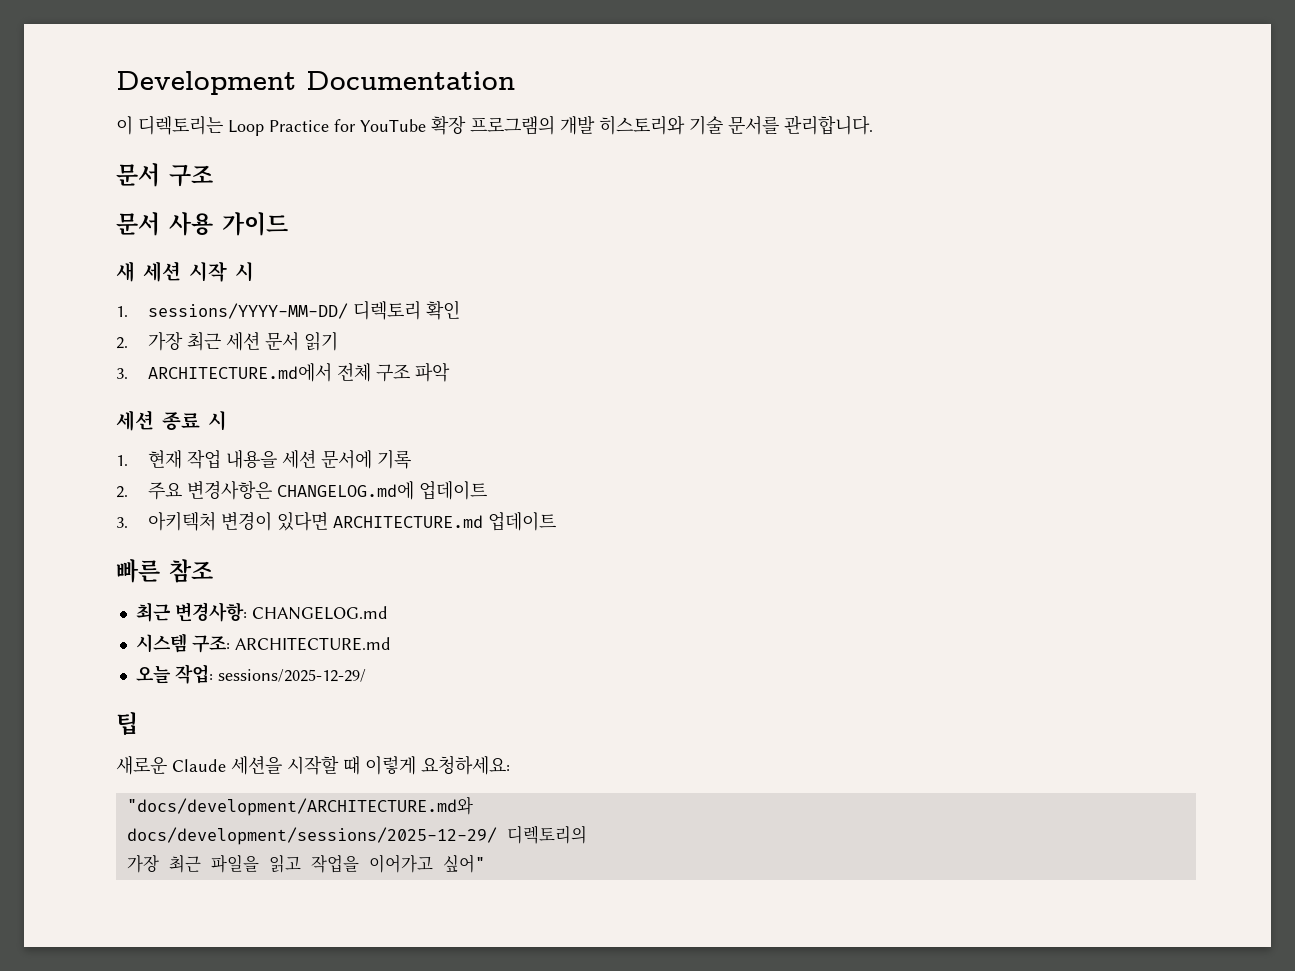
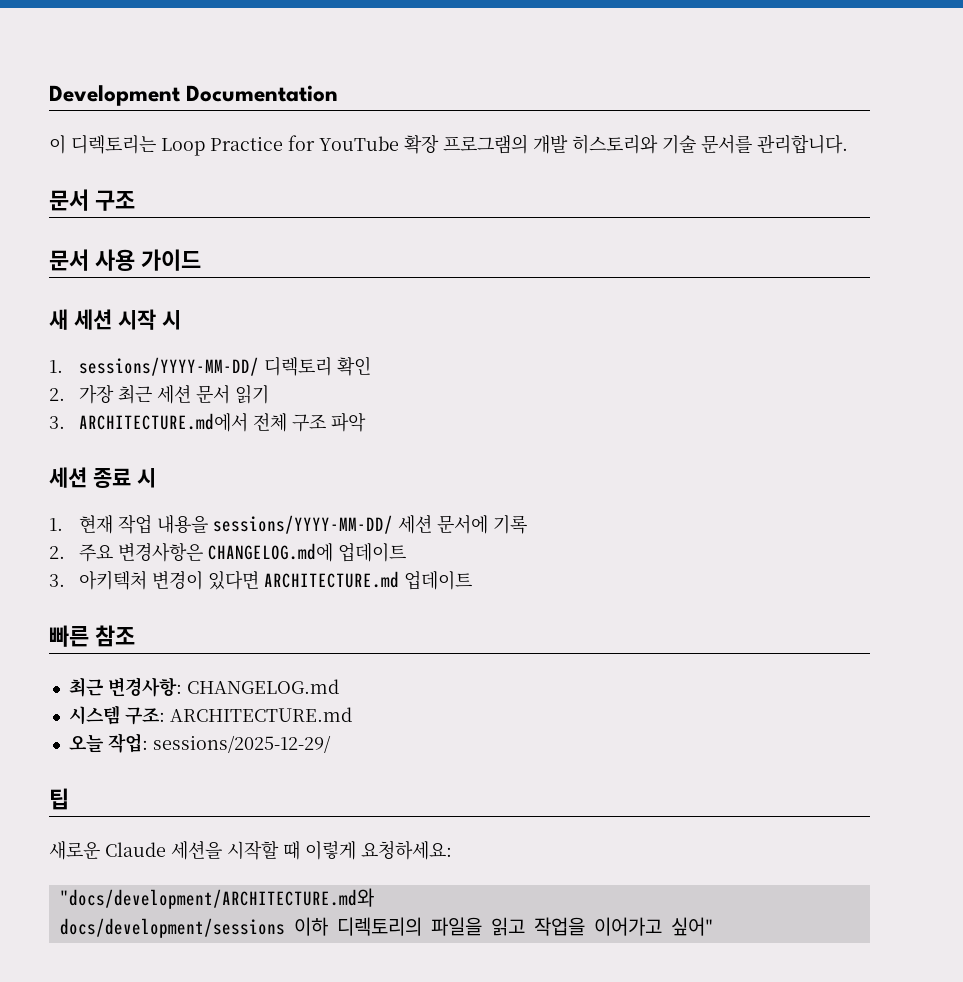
(278, 459) none -> [212,515,393,534] sessions/YYYY-MM-DD/
[126,827,497,845] docs/development/sessions/2025-12-29/ -> [59,917,328,938] docs/development/sessions 이하
[126,855,201,873] // 가장 최근 -> (422, 926) none

